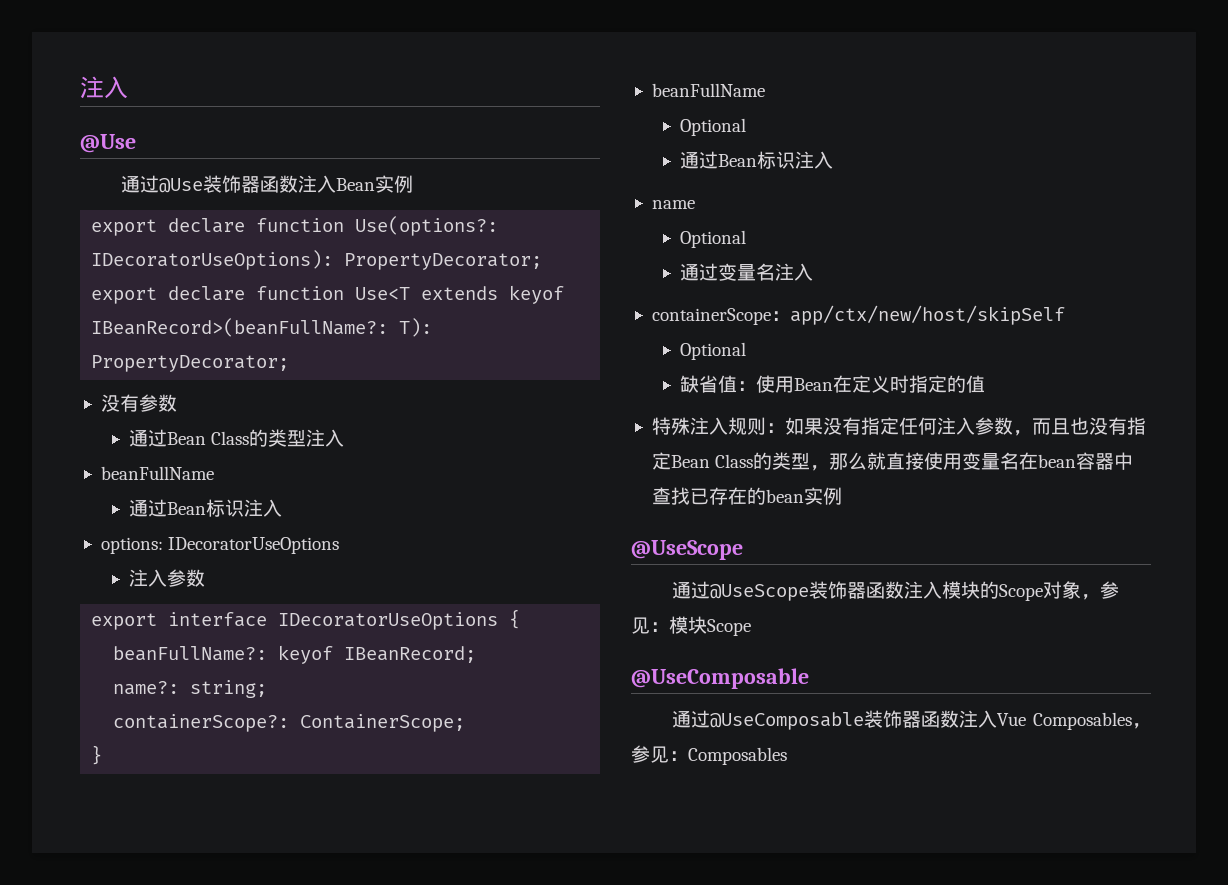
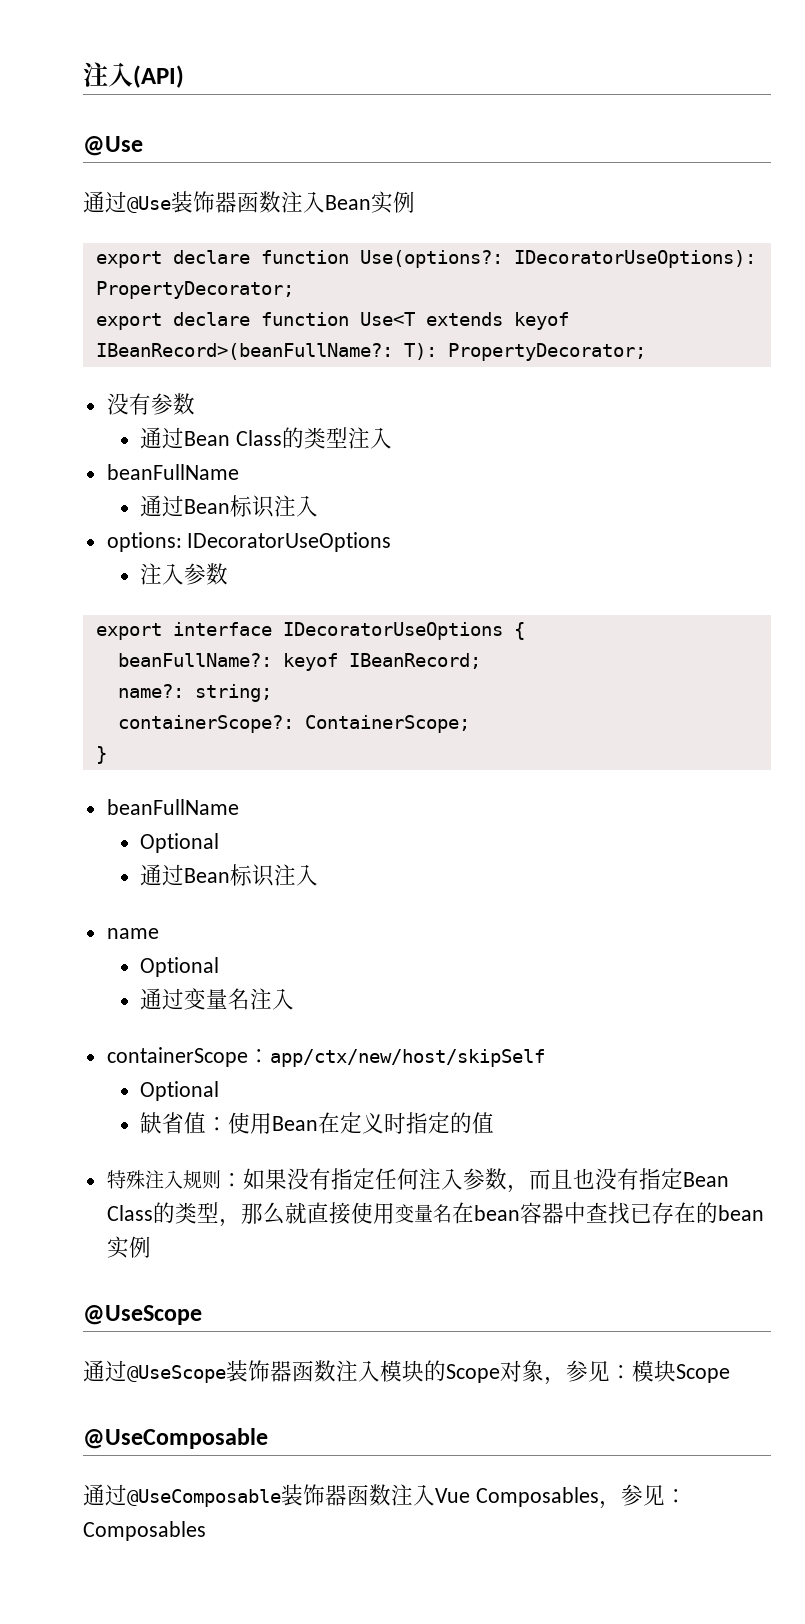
[80,76,128,99] 注入 -> [83,62,184,88] 注入(API)

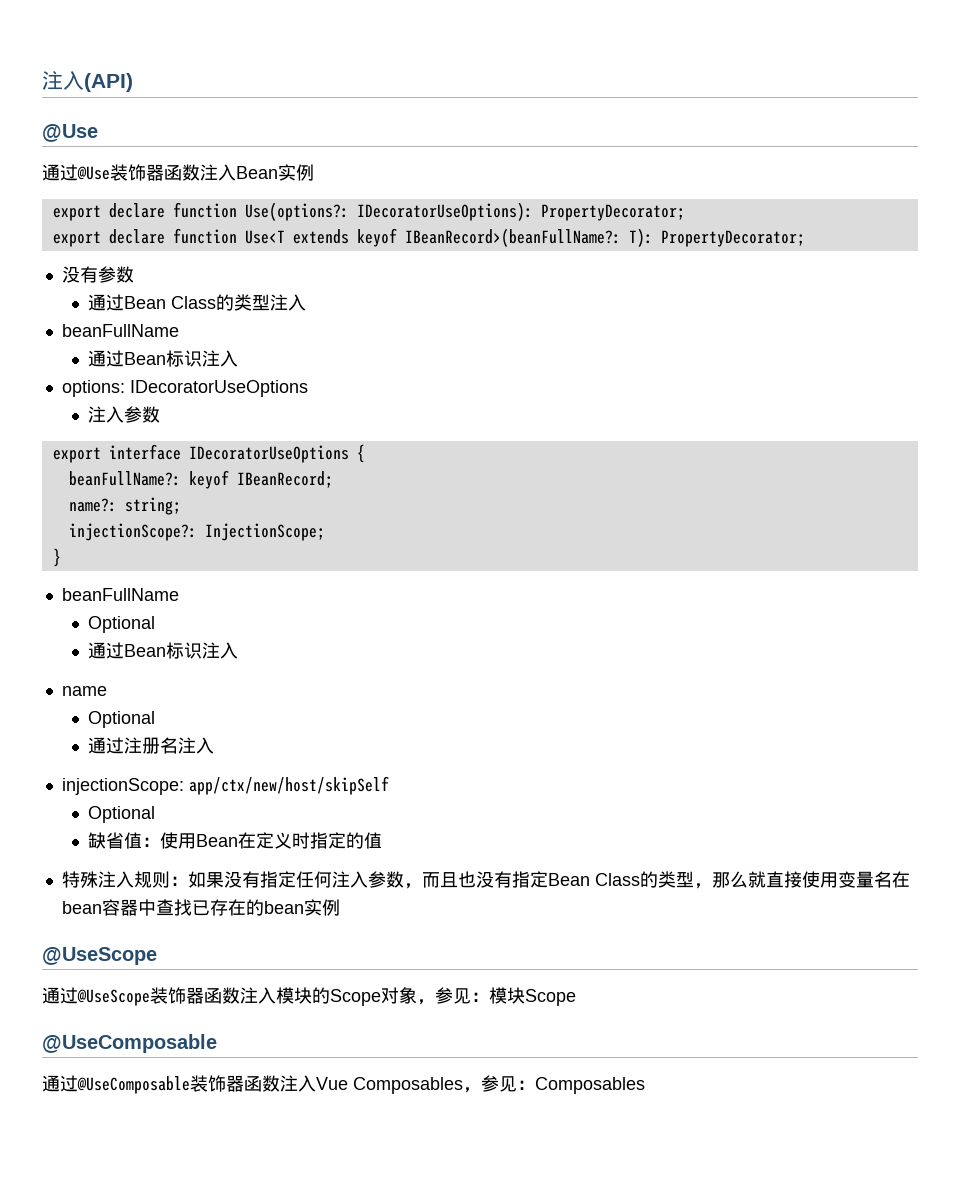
[117,715,470,733] containerScope?: ContainerScope; -> [68,523,325,541] injectionScope?: InjectionScope;
[183,988,228,1010] 变量 -> [123,737,160,754] 注册
[106,1047,270,1067] containerScope： -> [61,778,184,795] injectionScope:

